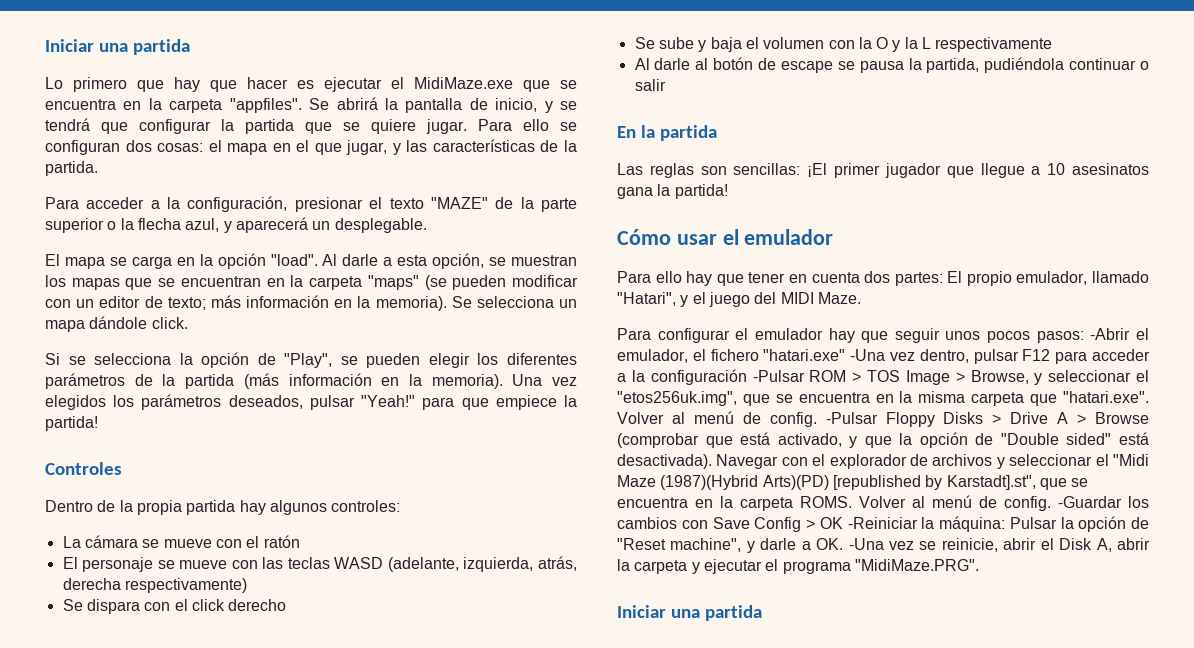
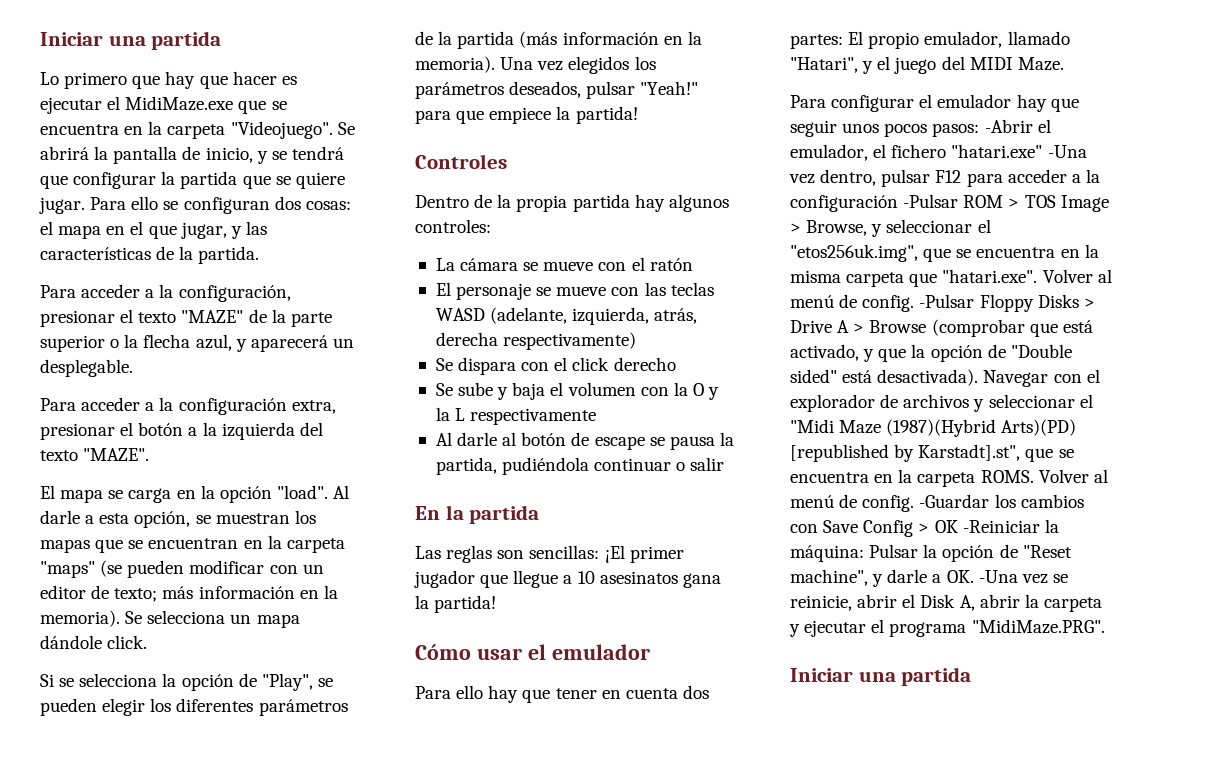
[229,98,302,113] "appfiles". -> [230,121,333,139] "Videojuego".
(427, 225) none -> [40,397,336,415] [40,422,323,440] [40,448,150,461] // Para acceder a la configuración extra, presionar el botón a la izquierda del texto "MAZE".

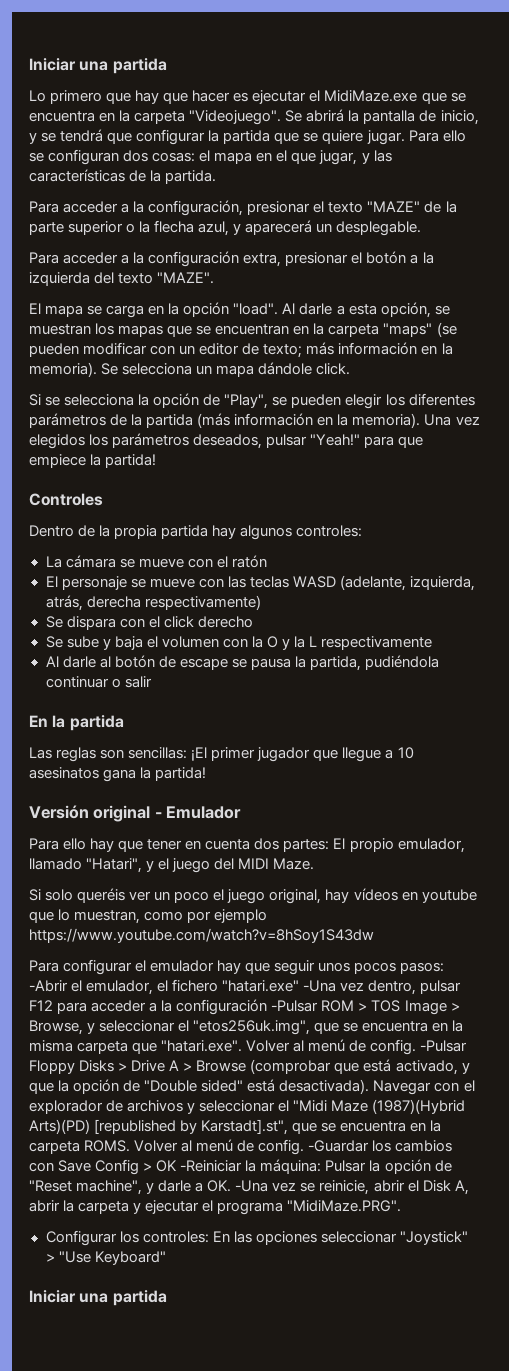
[415,644,650,660] Cómo usar el emulador -> [29,805,242,822] Versión original - Emulador
(1064, 64) none -> [29,888,477,904] [29,909,268,924] [29,928,374,943] // Si solo queréis ver un poco el juego original, hay vídeos en youtube que lo muestran, como por ejemplo https://www.youtube.com/watch?v=8hSoy1S43dw
(1105, 626) none -> [45,1230,468,1246] [45,1251,166,1265] // Configurar los controles: En las opciones seleccionar "Joystick" > "Use Keyboard"

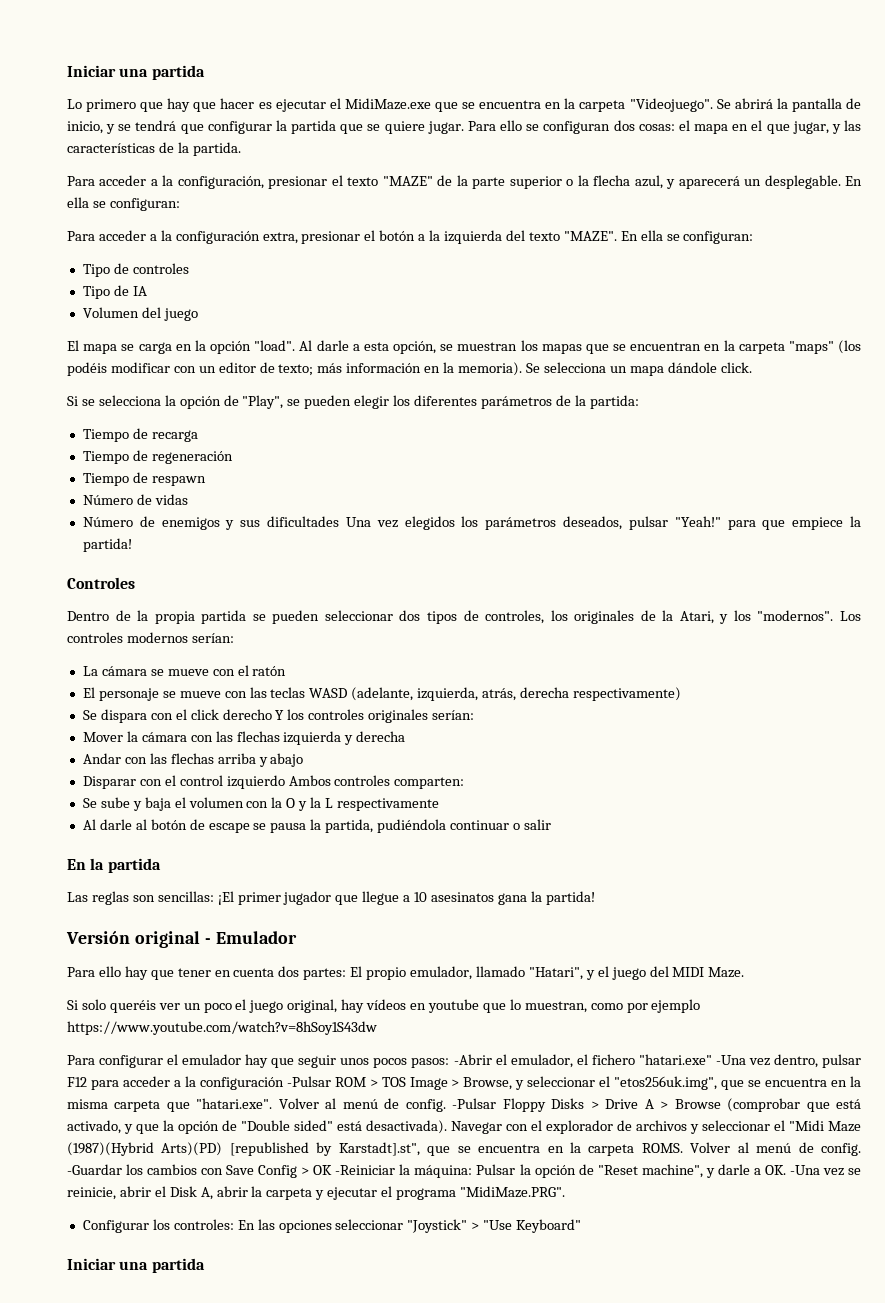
(422, 228) none -> [845,176,863,186] [67,197,180,211] En ella se configuran:
(215, 278) none -> [620,230,754,244] [82,263,189,277] [82,285,147,299] [82,307,198,321] En ella se configuran: // Tipo de controles // Tipo de IA // Volumen del juego
[436,322,457,337] [29,343,79,357] (se pueden -> [837,340,861,354] [67,362,107,376] (los podéis
[146,413,421,428] partida (más información en la memoria). -> [589,395,639,409] [82,428,198,442] [82,450,233,464] [82,472,206,486] [82,494,188,505] [82,516,340,530] partida: // Tiempo de recarga // Tiempo de regeneración // Tiempo de respawn // Número de vidas // Número de enemigos y sus dificultades
[212,525,363,540] hay algunos controles: -> [252,610,861,624] [67,632,234,643] se pueden seleccionar dos tipos de controles, los originales de la Atari, y los "modernos". Los controles modernos serían:
(253, 622) none -> [275,709,475,723] [82,731,406,745] [82,753,304,767] [82,775,465,789] Y los controles originales serían: // Mover la cámara con las flechas izquierda y derecha // Andar con las flechas arriba y abajo // Disparar con el control izquierdo Ambos controles comparten:

